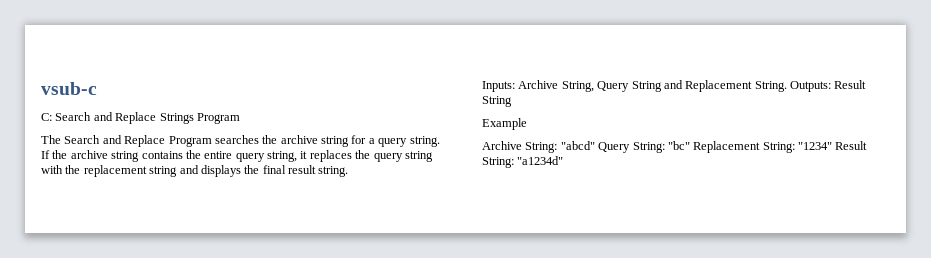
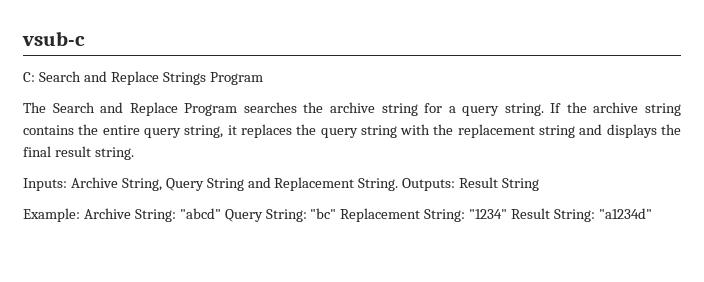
[482,118,527,130] Example // -> [23,208,80,222] Example:

